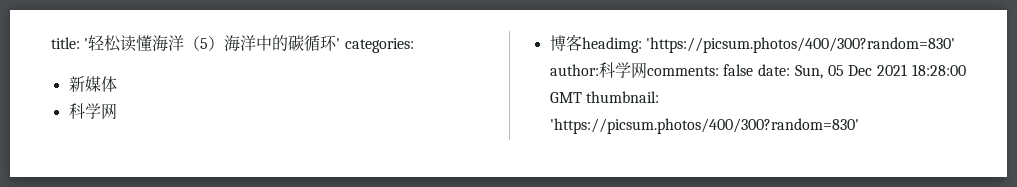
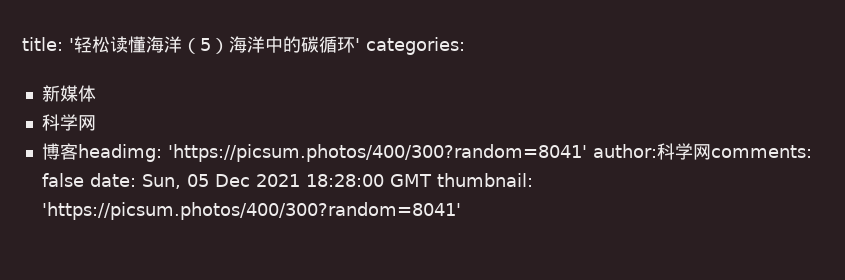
[645,37,955,53] 'https://picsum.photos/400/300?random=830' -> [167,144,587,162] 'https://picsum.photos/400/300?random=8041'
[549,118,859,134] 'https://picsum.photos/400/300?random=830' -> [41,202,461,220] 'https://picsum.photos/400/300?random=8041'

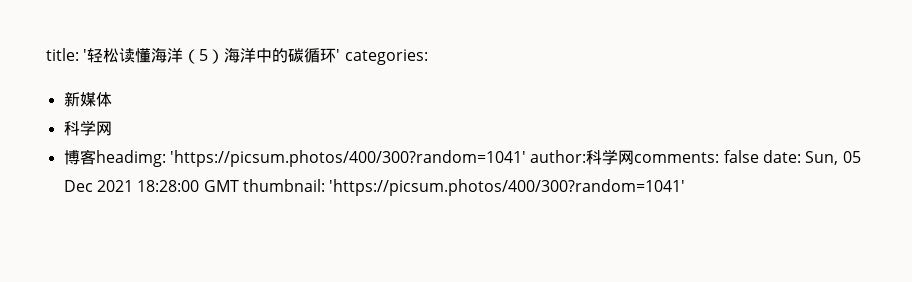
[167,144,587,162] 'https://picsum.photos/400/300?random=8041' -> [169,150,526,167] 'https://picsum.photos/400/300?random=1041'
[41,202,461,220] 'https://picsum.photos/400/300?random=8041' -> [329,179,686,196] 'https://picsum.photos/400/300?random=1041'

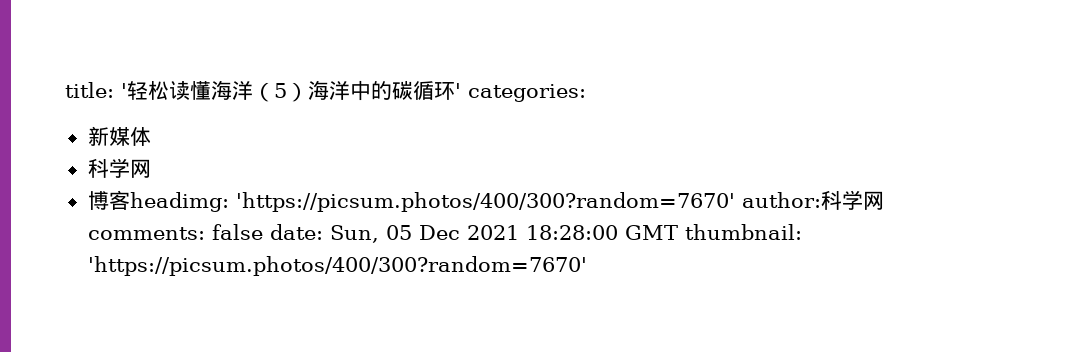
[169,150,526,167] 'https://picsum.photos/400/300?random=1041' -> [235,192,735,212] 'https://picsum.photos/400/300?random=7670'
[329,179,686,196] 'https://picsum.photos/400/300?random=1041' -> [87,256,587,276] 'https://picsum.photos/400/300?random=7670'

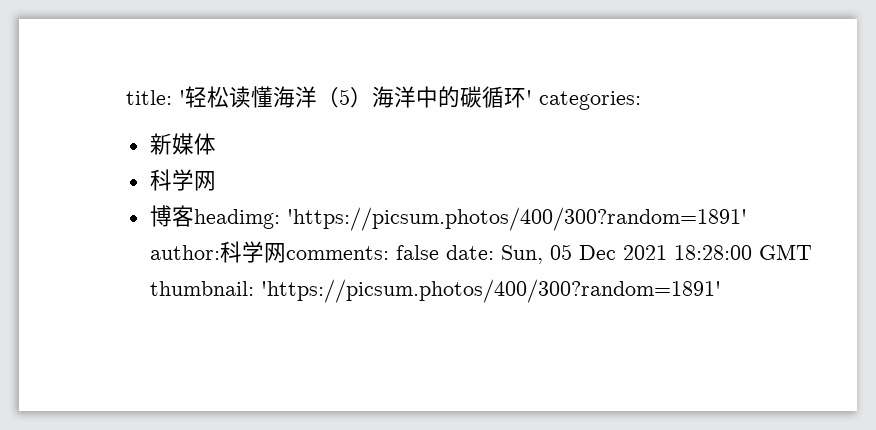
[235,192,735,212] 'https://picsum.photos/400/300?random=7670' -> [286,207,747,231] 'https://picsum.photos/400/300?random=1891'
[87,256,587,276] 'https://picsum.photos/400/300?random=7670' -> [260,279,721,303] 'https://picsum.photos/400/300?random=1891'

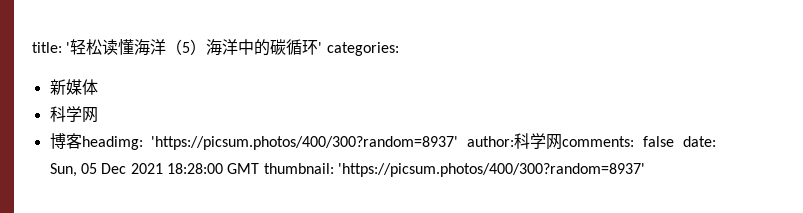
[286,207,747,231] 'https://picsum.photos/400/300?random=1891' -> [151,136,459,150] 'https://picsum.photos/400/300?random=8937'
[260,279,721,303] 'https://picsum.photos/400/300?random=1891' -> [337,163,645,177] 'https://picsum.photos/400/300?random=8937'

